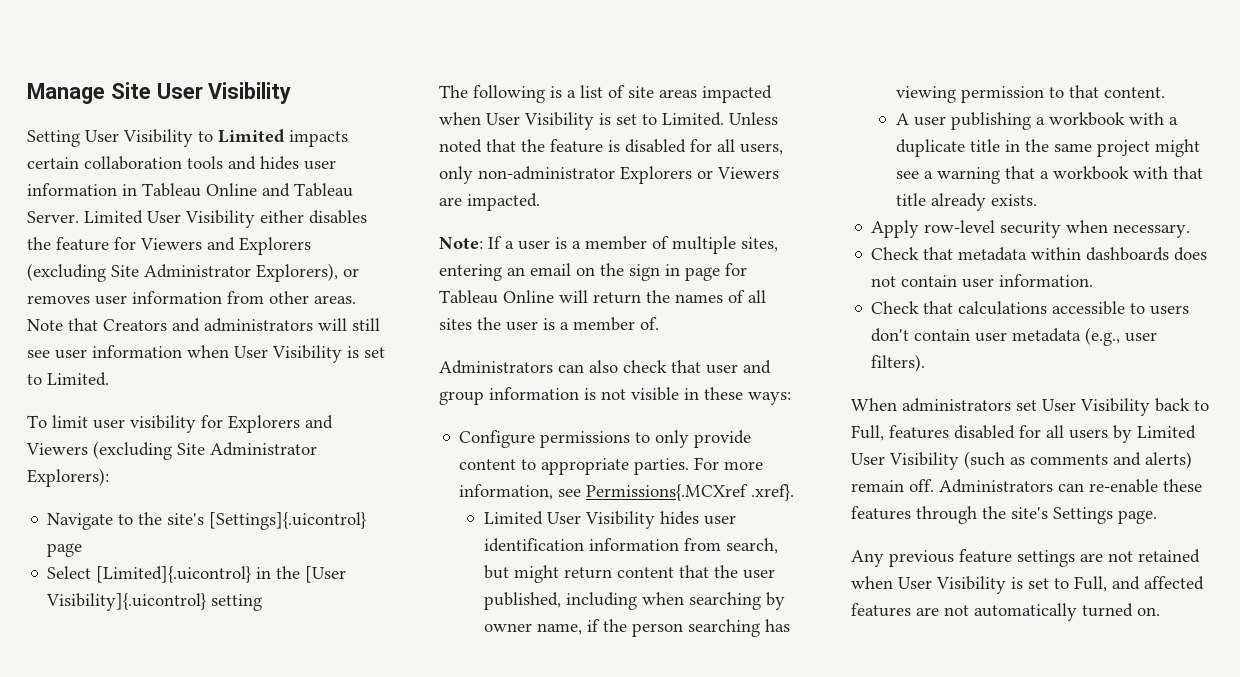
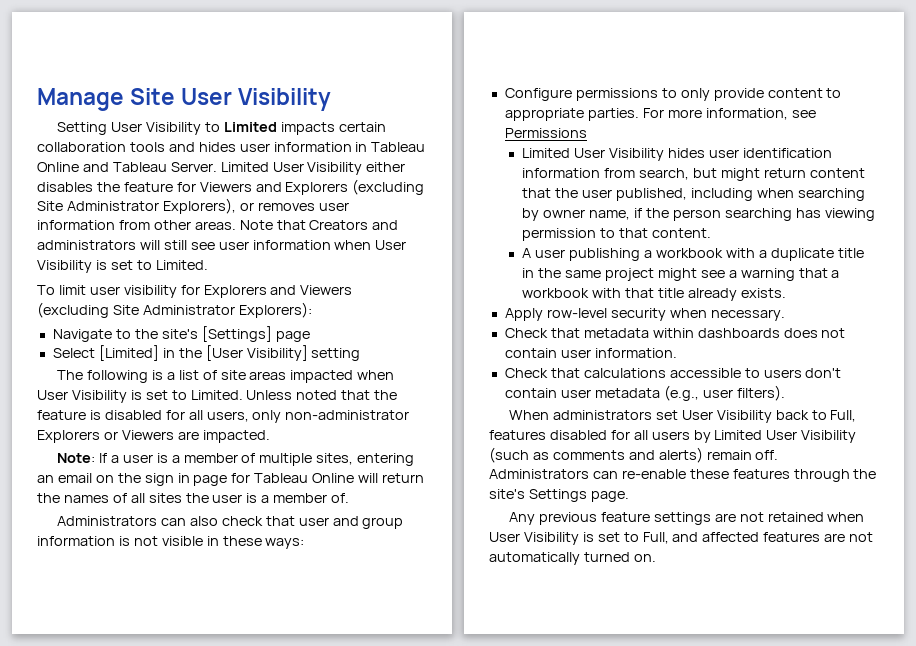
[209,512,367,530] [Settings]{.uicontrol} -> [201,326,272,342] [Settings]
[96,566,252,583] [Limited]{.uicontrol} -> [98,345,159,361] [Limited]
[46,593,207,611] Visibility]{.uicontrol} -> [246,345,308,361] Visibility]
[586,484,795,501] Permissions{.MCXref .xref}. -> [504,128,587,138] Permissions

